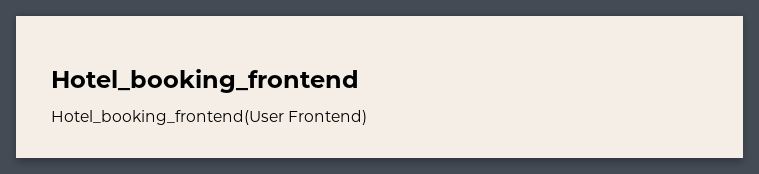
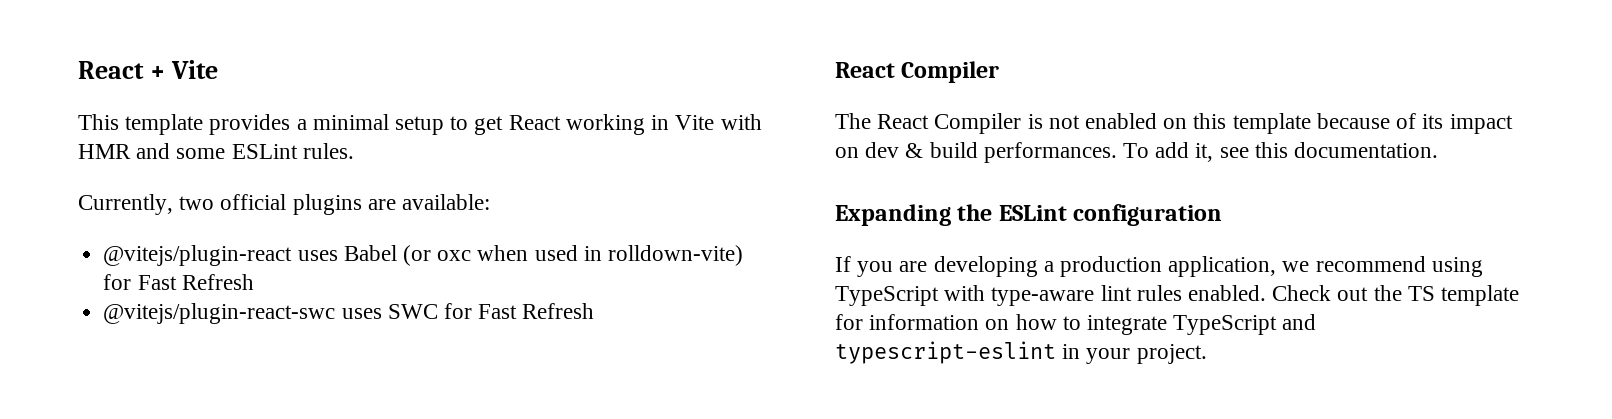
[51,69,359,93] [51,110,368,125] Hotel_booking_frontend // Hotel_booking_frontend(User Frontend) -> [78,60,218,79] [78,114,762,135] [78,143,354,159] [78,194,491,215] [103,245,743,266] [103,274,254,290] [103,303,595,324] [835,61,1000,83] [835,113,1513,134] [835,142,1439,163] [835,204,1223,226] [835,256,1483,277] [835,285,1520,306] [835,314,1317,335] [835,341,1207,364] React + Vite // This template provides a minimal setup to get React working in Vite with HMR and some ESLint rules. // Currently, two official plugins are available: // @vitejs/plugin-react uses Babel (or oxc when used in rolldown-vite) for Fast Refresh // @vitejs/plugin-react-swc uses SWC for Fast Refresh // React Compiler // The React Compiler is not enabled on this template because of its impact on dev & build performances. To add it, see this documentation. // Expanding the ESLint configuration // If you are developing a production application, we recommend using TypeScript with type-aware lint rules enabled. Check out the TS template for information on how to integrate TypeScript and typescript-eslint in your project.

